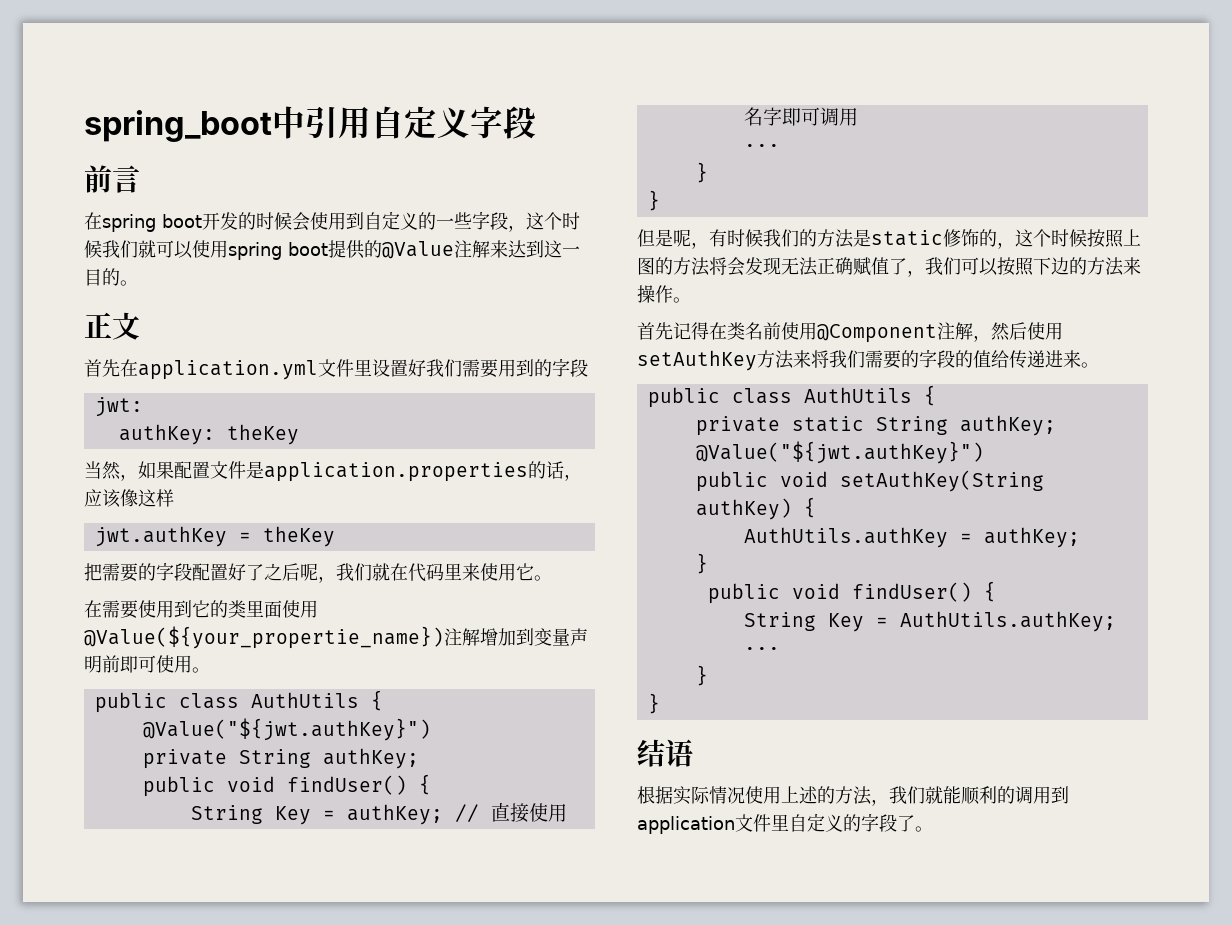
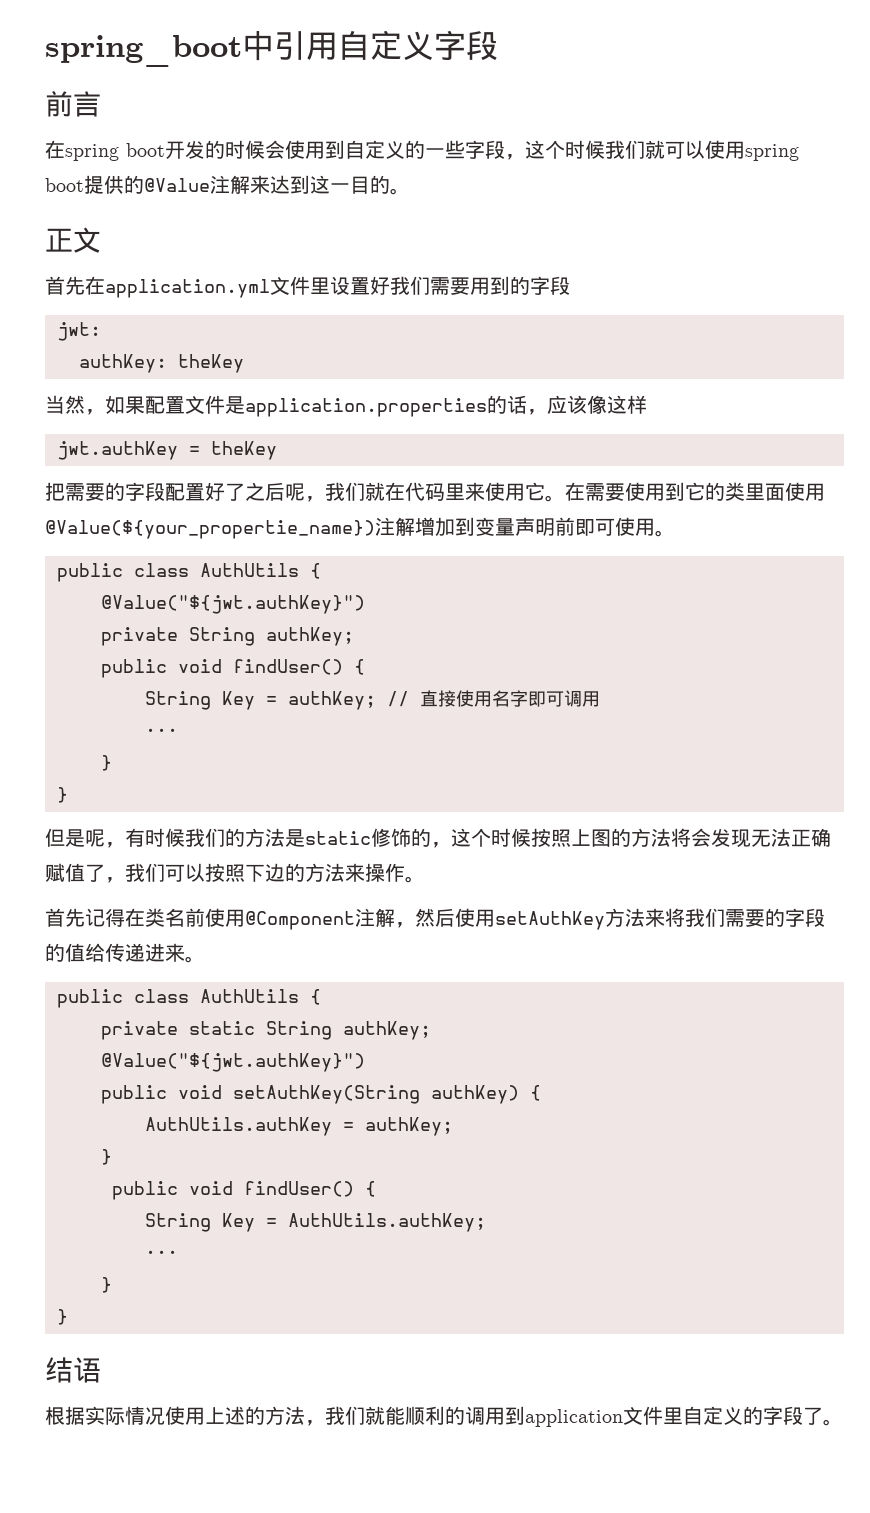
(552, 578) // -> (565, 498) none

